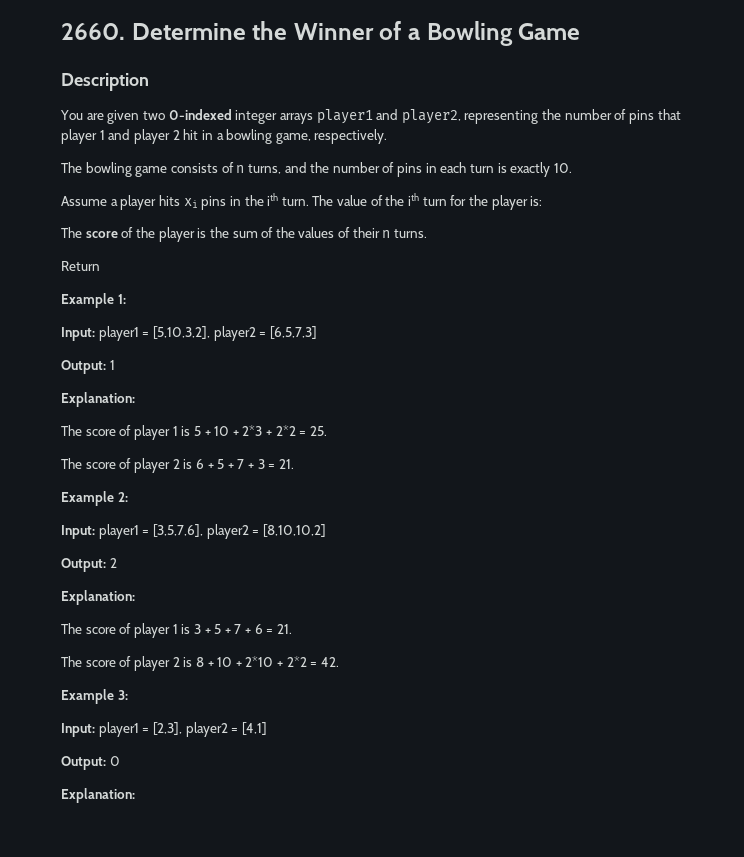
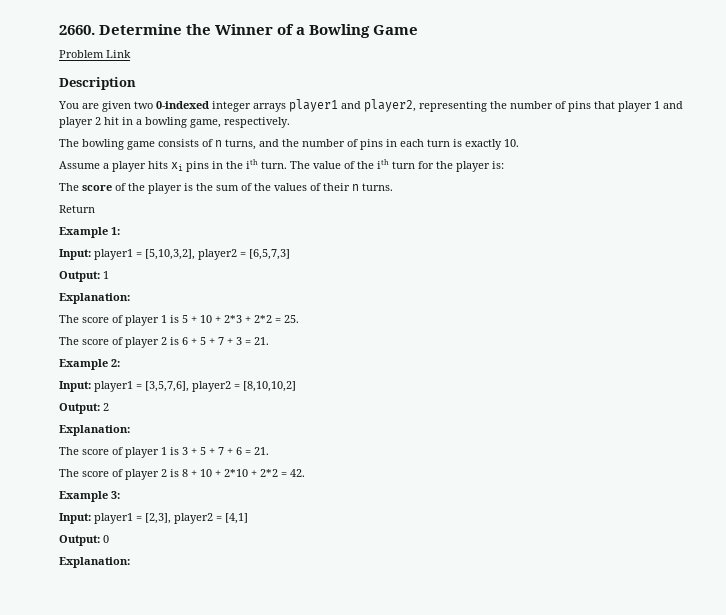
(581, 31) none -> [59,50,131,58] // Problem Link

